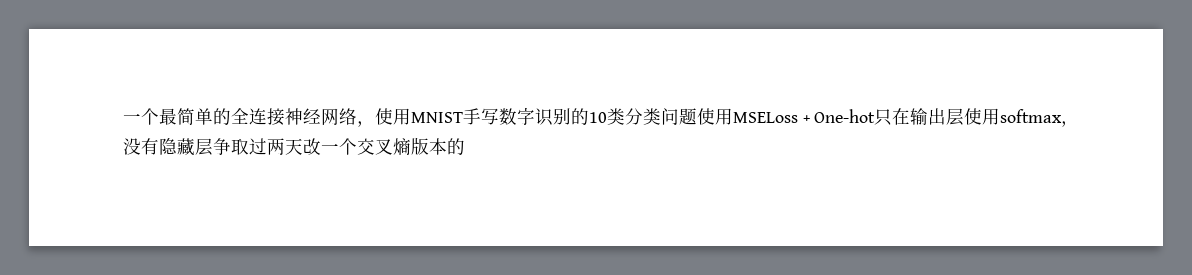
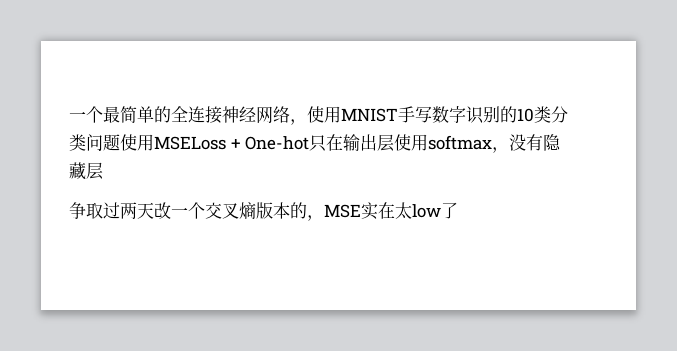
(213, 147) none -> (103, 171) //
(465, 146) none -> [307,202,458,221] ，MSE实在太low了

